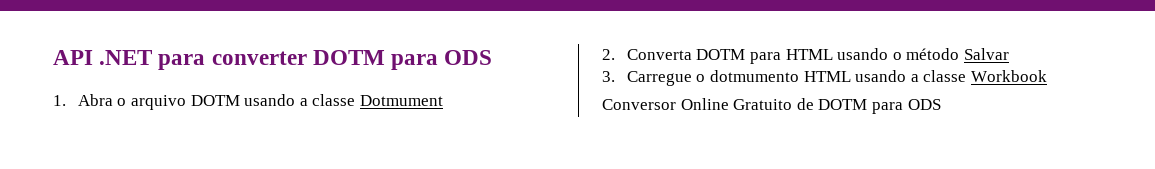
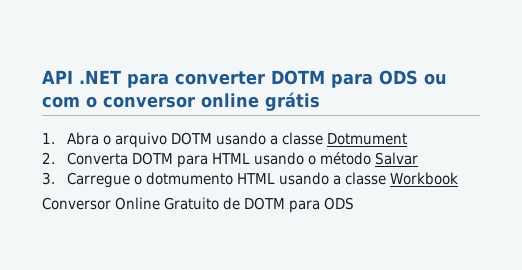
(493, 57) none -> [424,73,447,85] [42,92,320,111] ou com o conversor online grátis

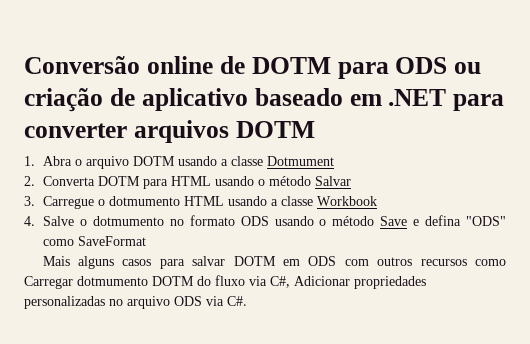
[42,70,447,88] [42,92,320,111] API .NET para converter DOTM para ODS ou com o conversor online grátis -> [24,56,482,79] [24,88,505,112] [24,120,315,143] Conversão online de DOTM para ODS ou criação de aplicativo baseado em .NET para converter arquivos DOTM
[42,197,354,213] Conversor Online Gratuito de DOTM para ODS -> [24,215,506,226] [43,236,147,246] [42,256,506,269] [24,275,426,289] [24,296,247,309] 4. Salve o dotmumento no formato ODS usando o método Save e defina "ODS" como SaveFormat // Mais alguns casos para salvar DOTM em ODS com outros recursos como Carregar dotmumento DOTM do fluxo via C#, Adicionar propriedades personalizadas no arquivo ODS via C#.

